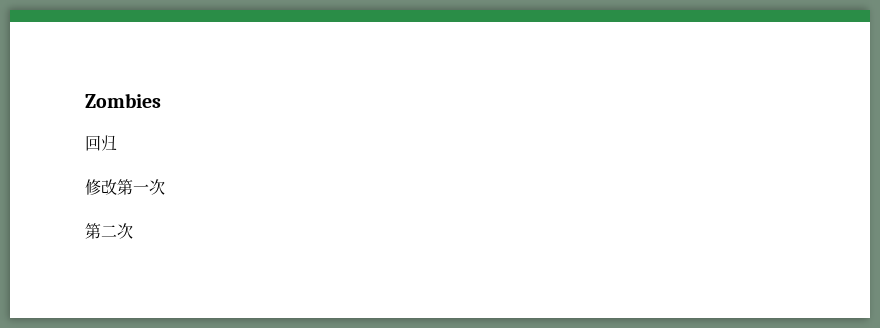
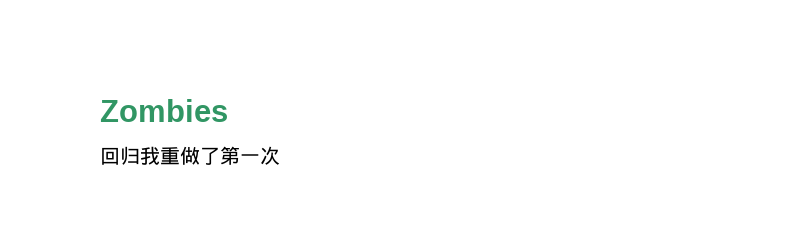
[85,179,117,195] // 修改 -> [140,146,220,165] 我重做了
[85,223,133,239] // 第二次 -> (280, 155) none

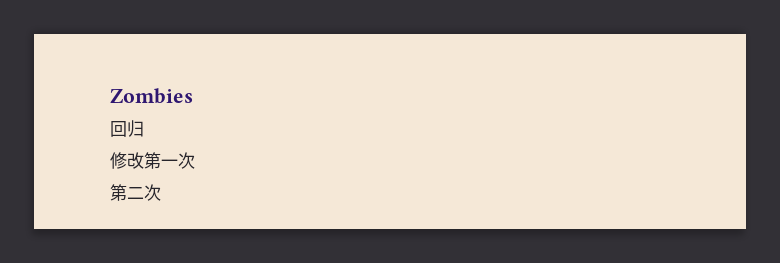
[140,146,220,165] 我重做了 -> [110,152,144,169] // 修改
(280, 155) none -> [110,184,161,201] // 第二次

